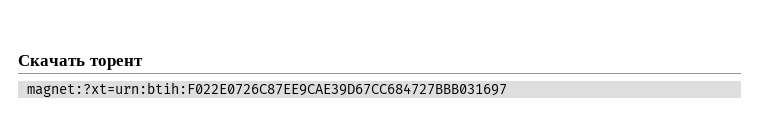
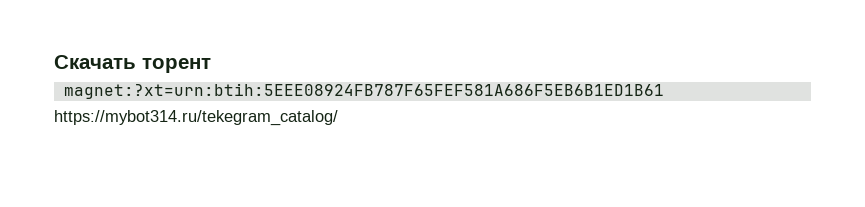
[26,82,507,97] magnet:?xt=urn:btih:F022E0726C87EE9CAE39D67CC684727BBB031697 -> [63,83,664,99] [54,110,338,126] magnet:?xt=urn:btih:5EEE08924FB787F65FEF581A686F5EB6B1ED1B61 // https://mybot314.ru/tekegram_catalog/

